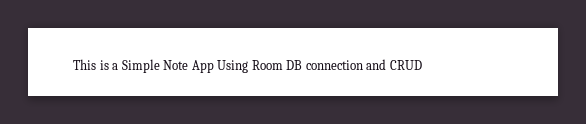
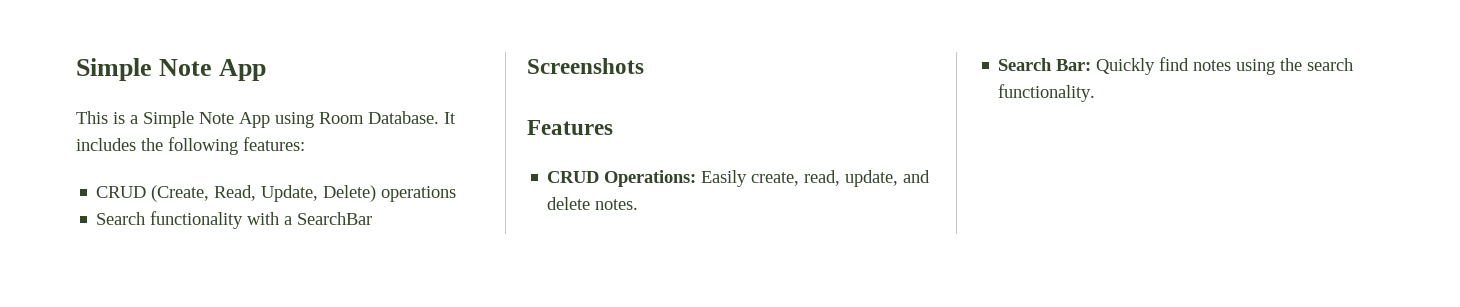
(73, 64) none -> [76,58,267,81] Simple Note App //
[217,59,422,73] Using Room DB connection and CRUD -> [275,111,456,128] [76,137,305,155] [96,185,457,202] [96,211,373,229] [527,58,644,74] [527,120,613,135] [547,170,931,187] [547,197,639,210] [998,57,1354,75] [998,84,1096,102] using Room Database. It includes the following features: // CRUD (Create, Read, Update, Delete) operations // Search functionality with a SearchBar // Screenshots // Features // CRUD Operations: Easily create, read, update, and delete notes. // Search Bar: Quickly find notes using the search functionality.

